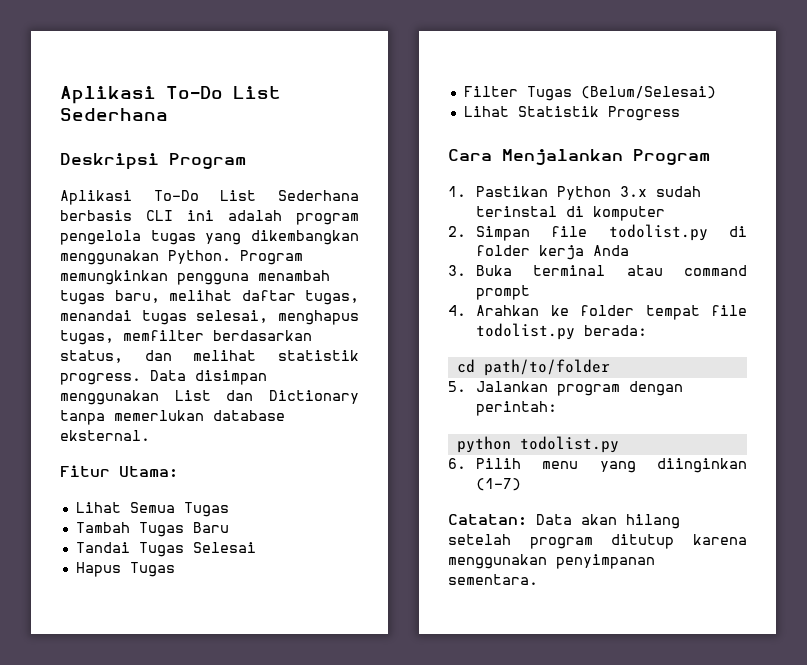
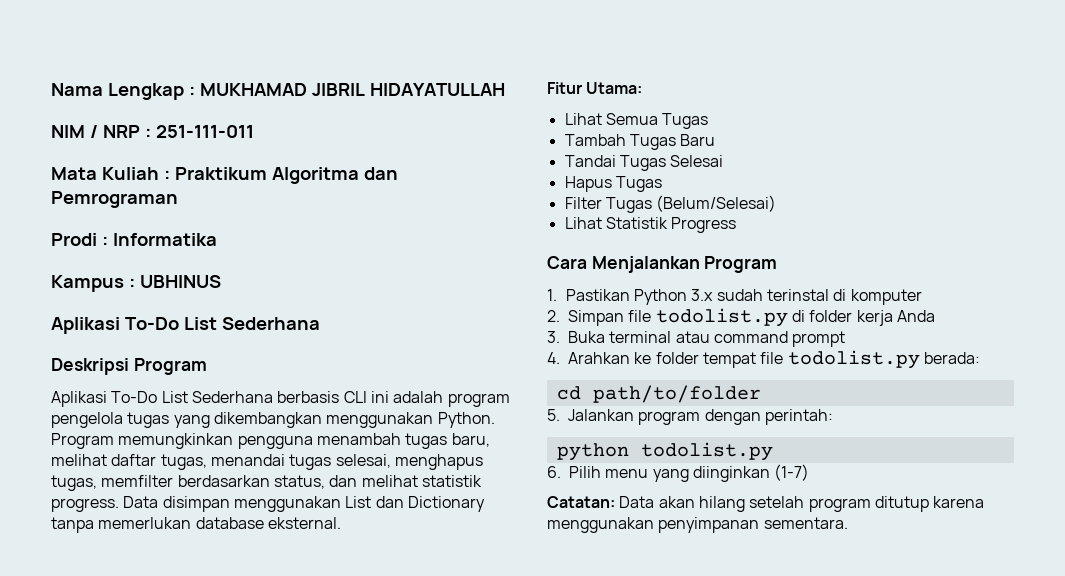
(60, 95) none -> [51,83,505,100] [51,125,254,138] [51,167,398,184] [51,191,178,208] [51,233,217,246] [51,275,221,292] Nama Lengkap : MUKHAMAD JIBRIL HIDAYATULLAH // NIM / NRP : 251-111-011 // Mata Kuliah : Praktikum Algoritma dan Pemrograman // Prodi : Informatika // Kampus : UBHINUS //

